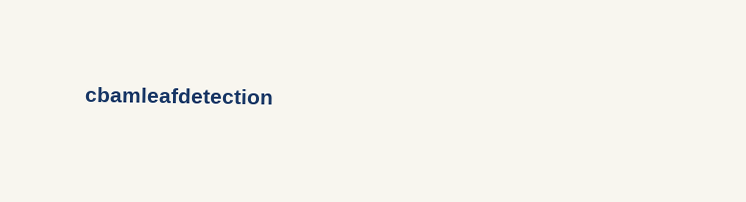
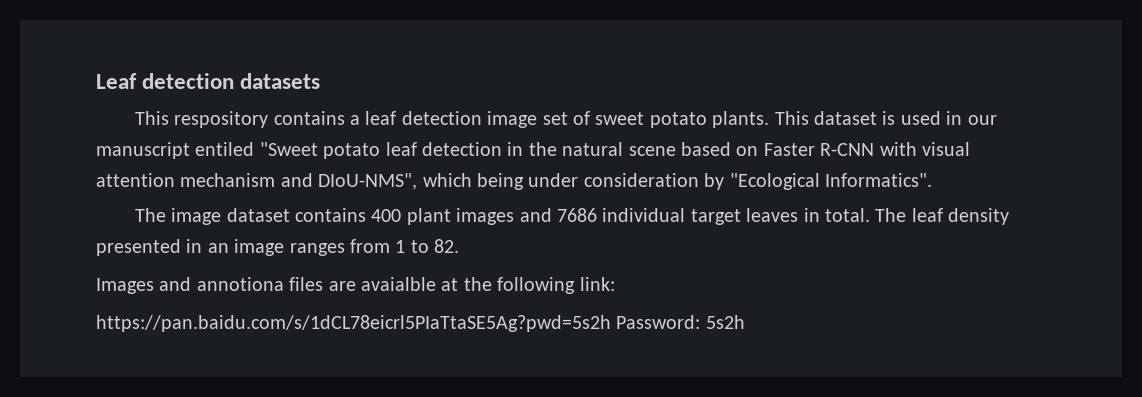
[84,86,274,105] cbamleafdetection -> [96,73,321,89] [134,111,997,128] [96,142,970,159] [96,173,932,190] [134,208,1010,225] [96,239,460,256] [96,277,615,294] [96,315,745,332] Leaf detection datasets // This respository contains a leaf detection image set of sweet potato plants. This dataset is used in our manuscript entiled "Sweet potato leaf detection in the natural scene based on Faster R-CNN with visual attention mechanism and DIoU-NMS", which being under consideration by "Ecological Informatics". // The image dataset contains 400 plant images and 7686 individual target leaves in total. The leaf density presented in an image ranges from 1 to 82. // Images and annotiona files are avaialble at the following link: // https://pan.baidu.com/s/1dCL78eicrl5PIaTtaSE5Ag?pwd=5s2h Password: 5s2h

